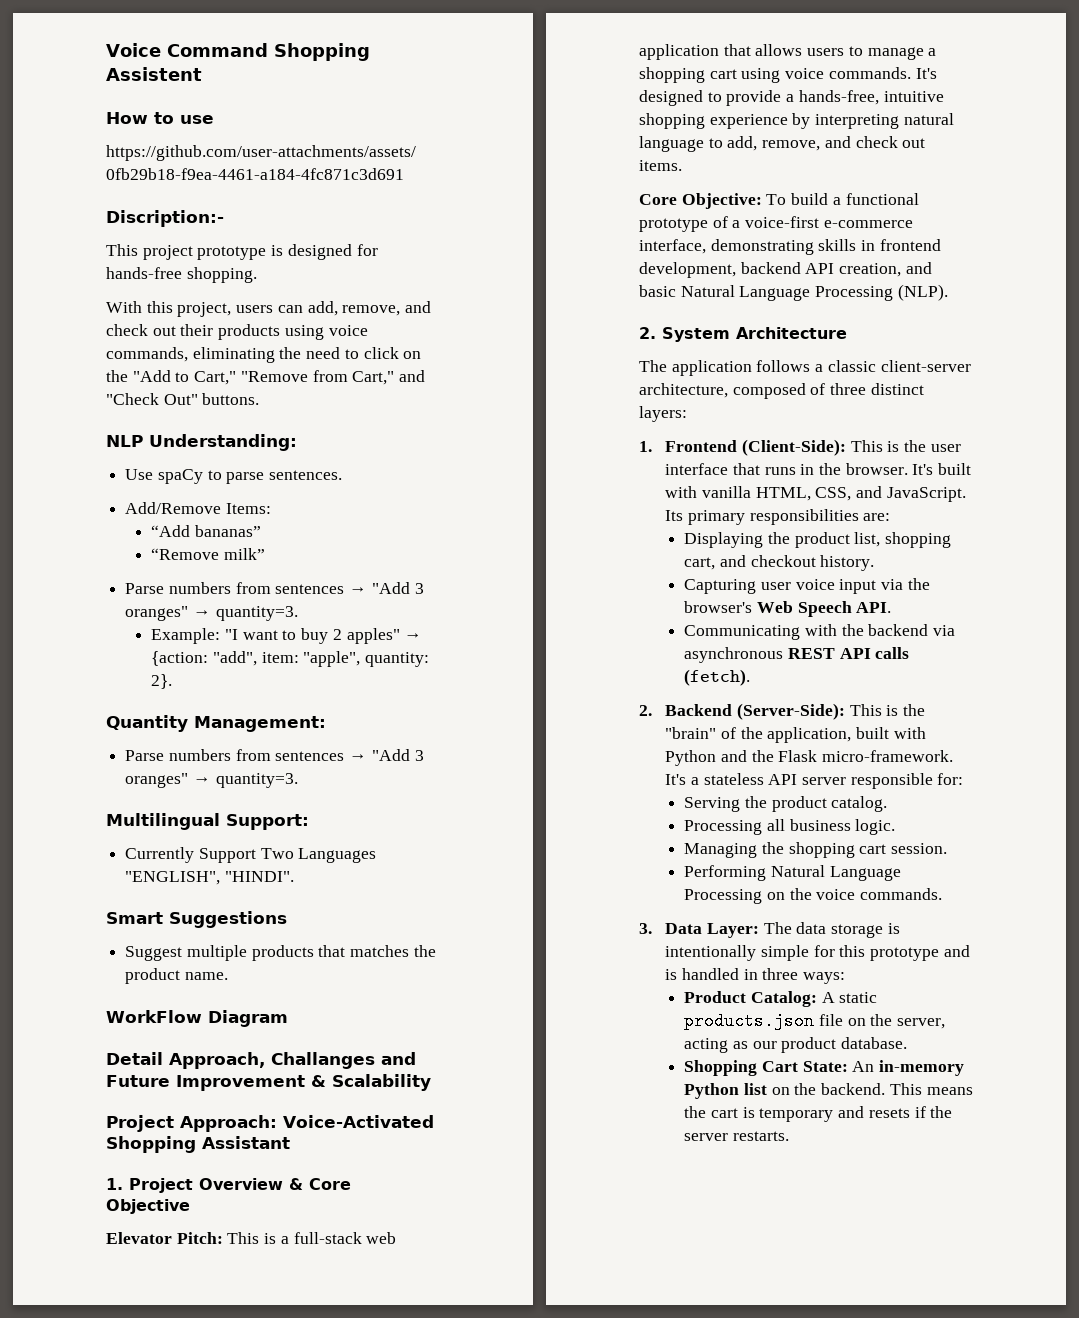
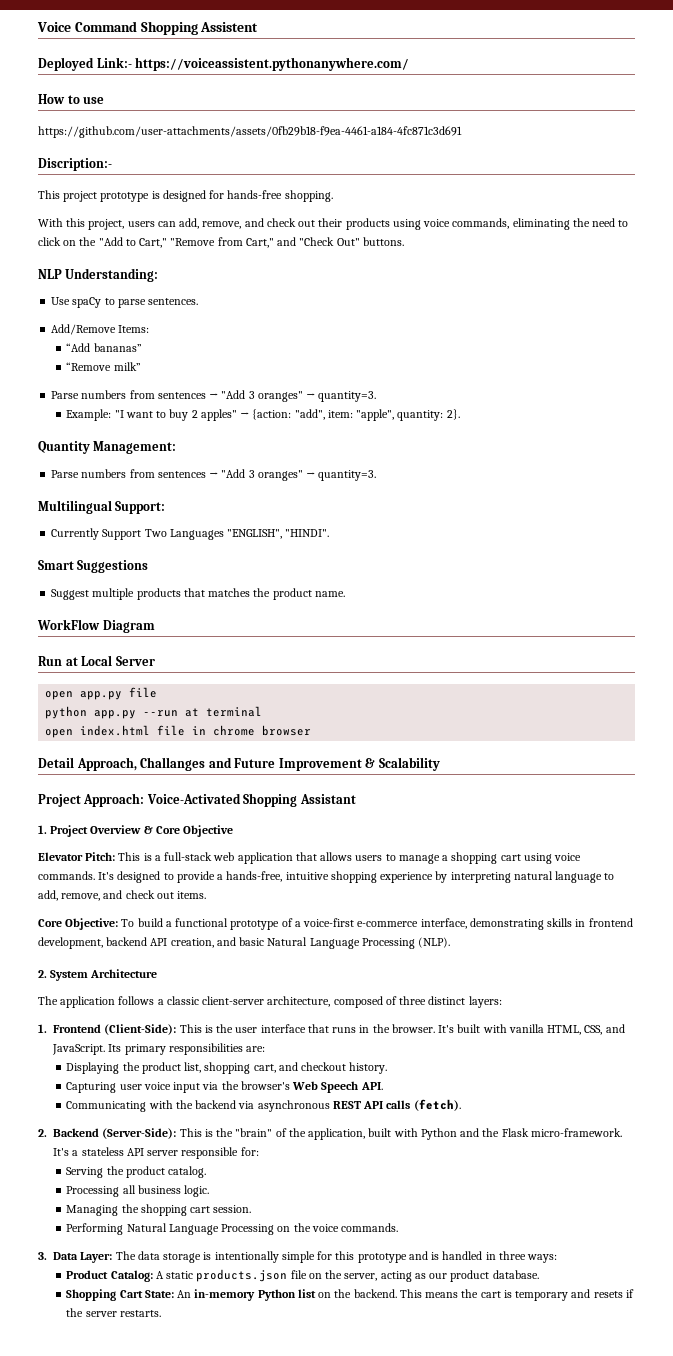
(202, 74) none -> [38,57,410,71] // Deployed Link:- https://voiceassistent.pythonanywhere.com/
(288, 1018) none -> [38,655,155,666] [45,687,158,700] [45,706,263,719] [45,725,312,738] // Run at Local Server // open app.py file // python app.py --run at terminal // open index.html file in chrome browser

